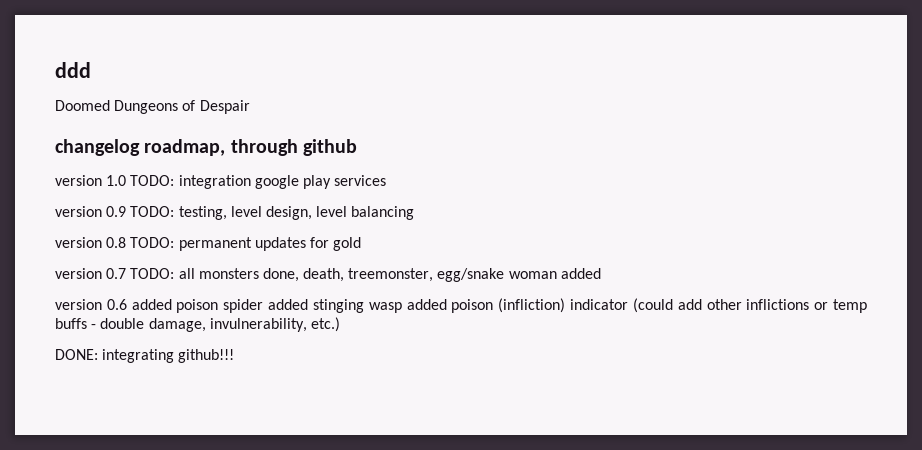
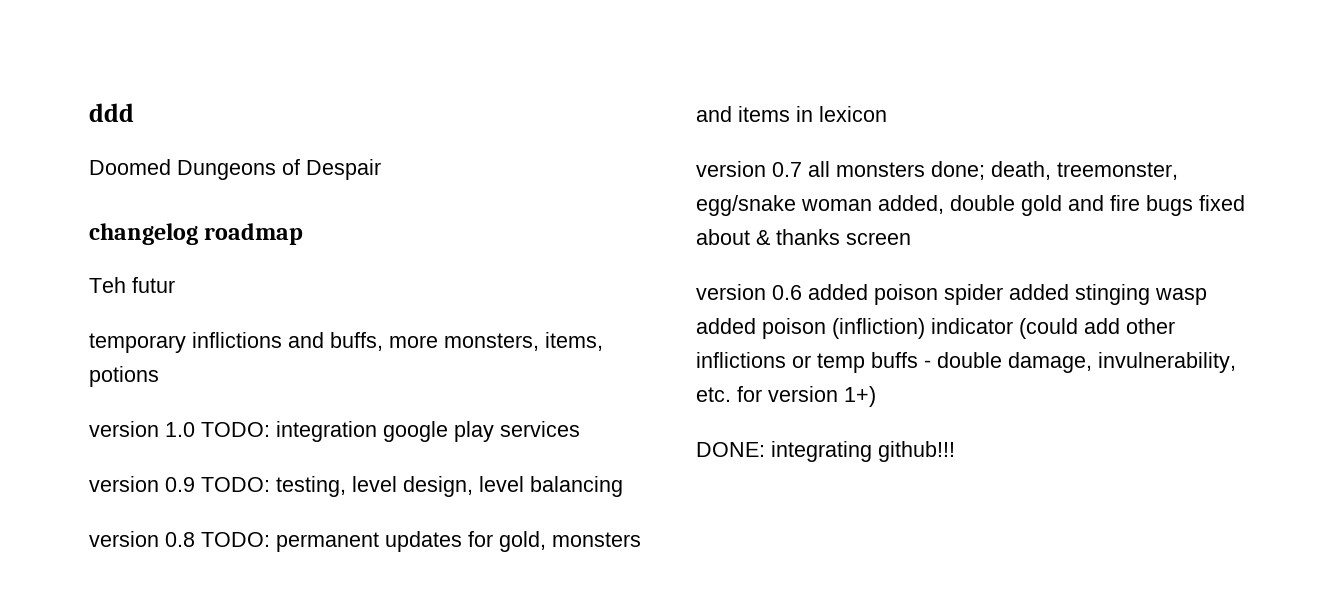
[144,139,357,156] roadmap, through github -> [204,223,304,245] [89,277,175,293] [89,332,603,353] [89,366,159,387] roadmap // Teh futur // temporary inflictions and buffs, more monsters, items, potions
[333,237,362,251] gold -> [499,531,641,552] [696,106,887,122] gold, monsters and items in lexicon
[130,268,175,279] TODO: -> (802, 169) none
[262,268,299,282] done, -> [931,161,985,180] done;
[560,268,601,279] added -> [878,195,1245,216] [696,229,911,245] added, double gold and fire bugs fixed about & thanks screen
[310,317,340,332] etc.) -> [696,386,876,407] etc. for version 1+)

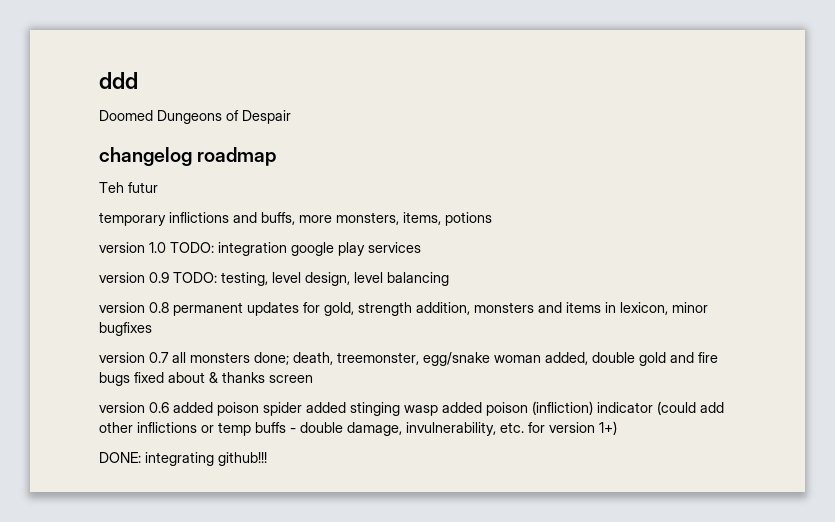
[201,532,270,547] TODO: -> (169, 307) none
(546, 541) none -> [358,302,470,316] strength addition,
[819,106,887,122] lexicon -> [620,302,708,315] [99,322,152,336] lexicon, minor bugfixes

